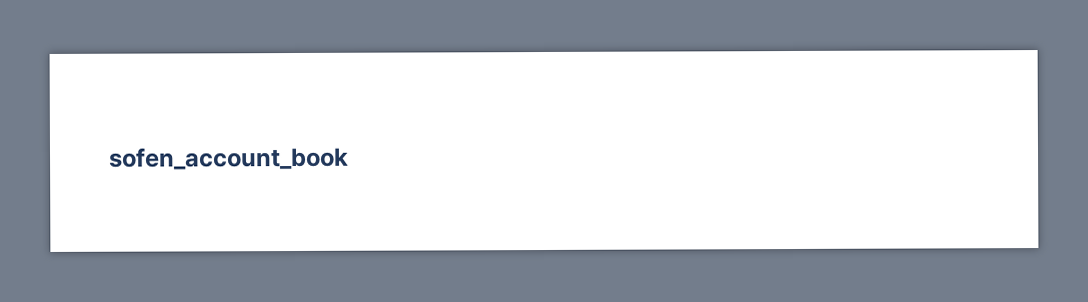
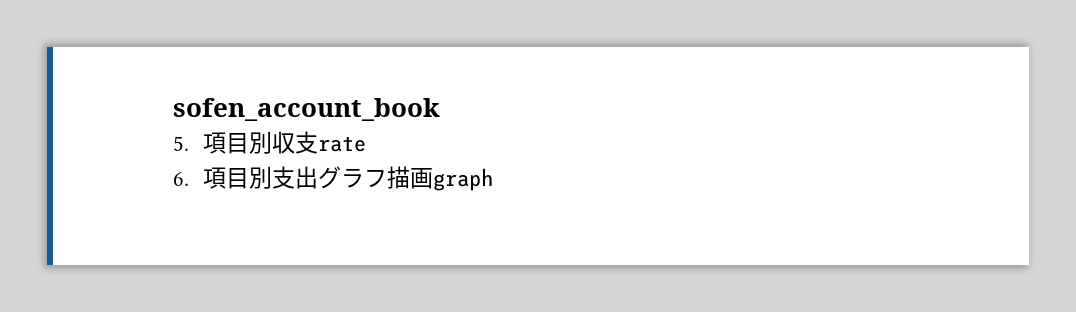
(349, 158) none -> [173,131,366,154] [173,166,493,191] // 5.項目別収支rate // 6.項目別支出グラフ描画graph

